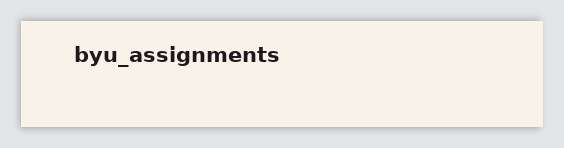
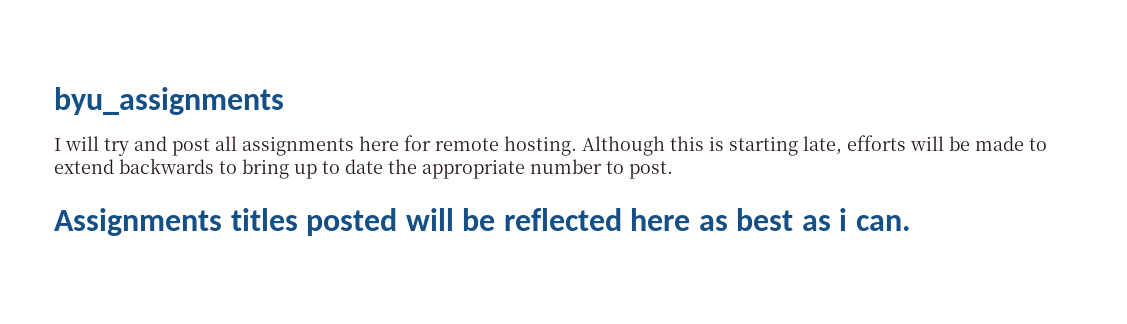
(280, 56) none -> [54,135,1047,156] [54,158,673,179] [54,208,911,236] // I will try and post all assignments here for remote hosting. Although this is starting late, efforts will be made to extend backwards to bring up to date the appropriate number to post. // Assignments titles posted will be reflected here as best as i can.

